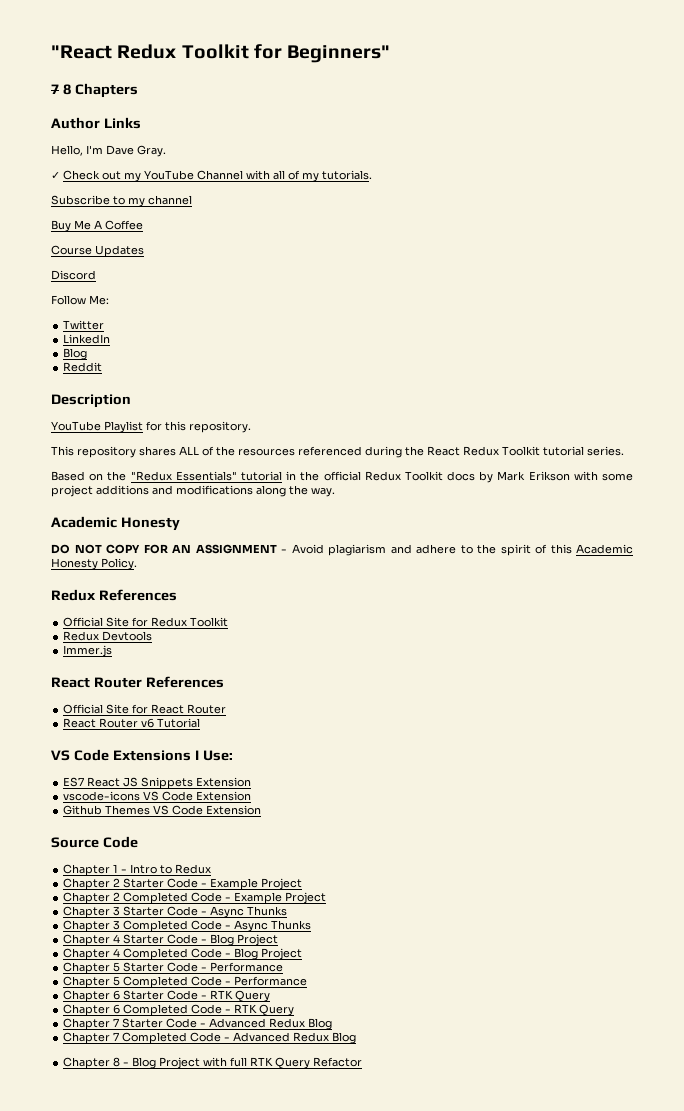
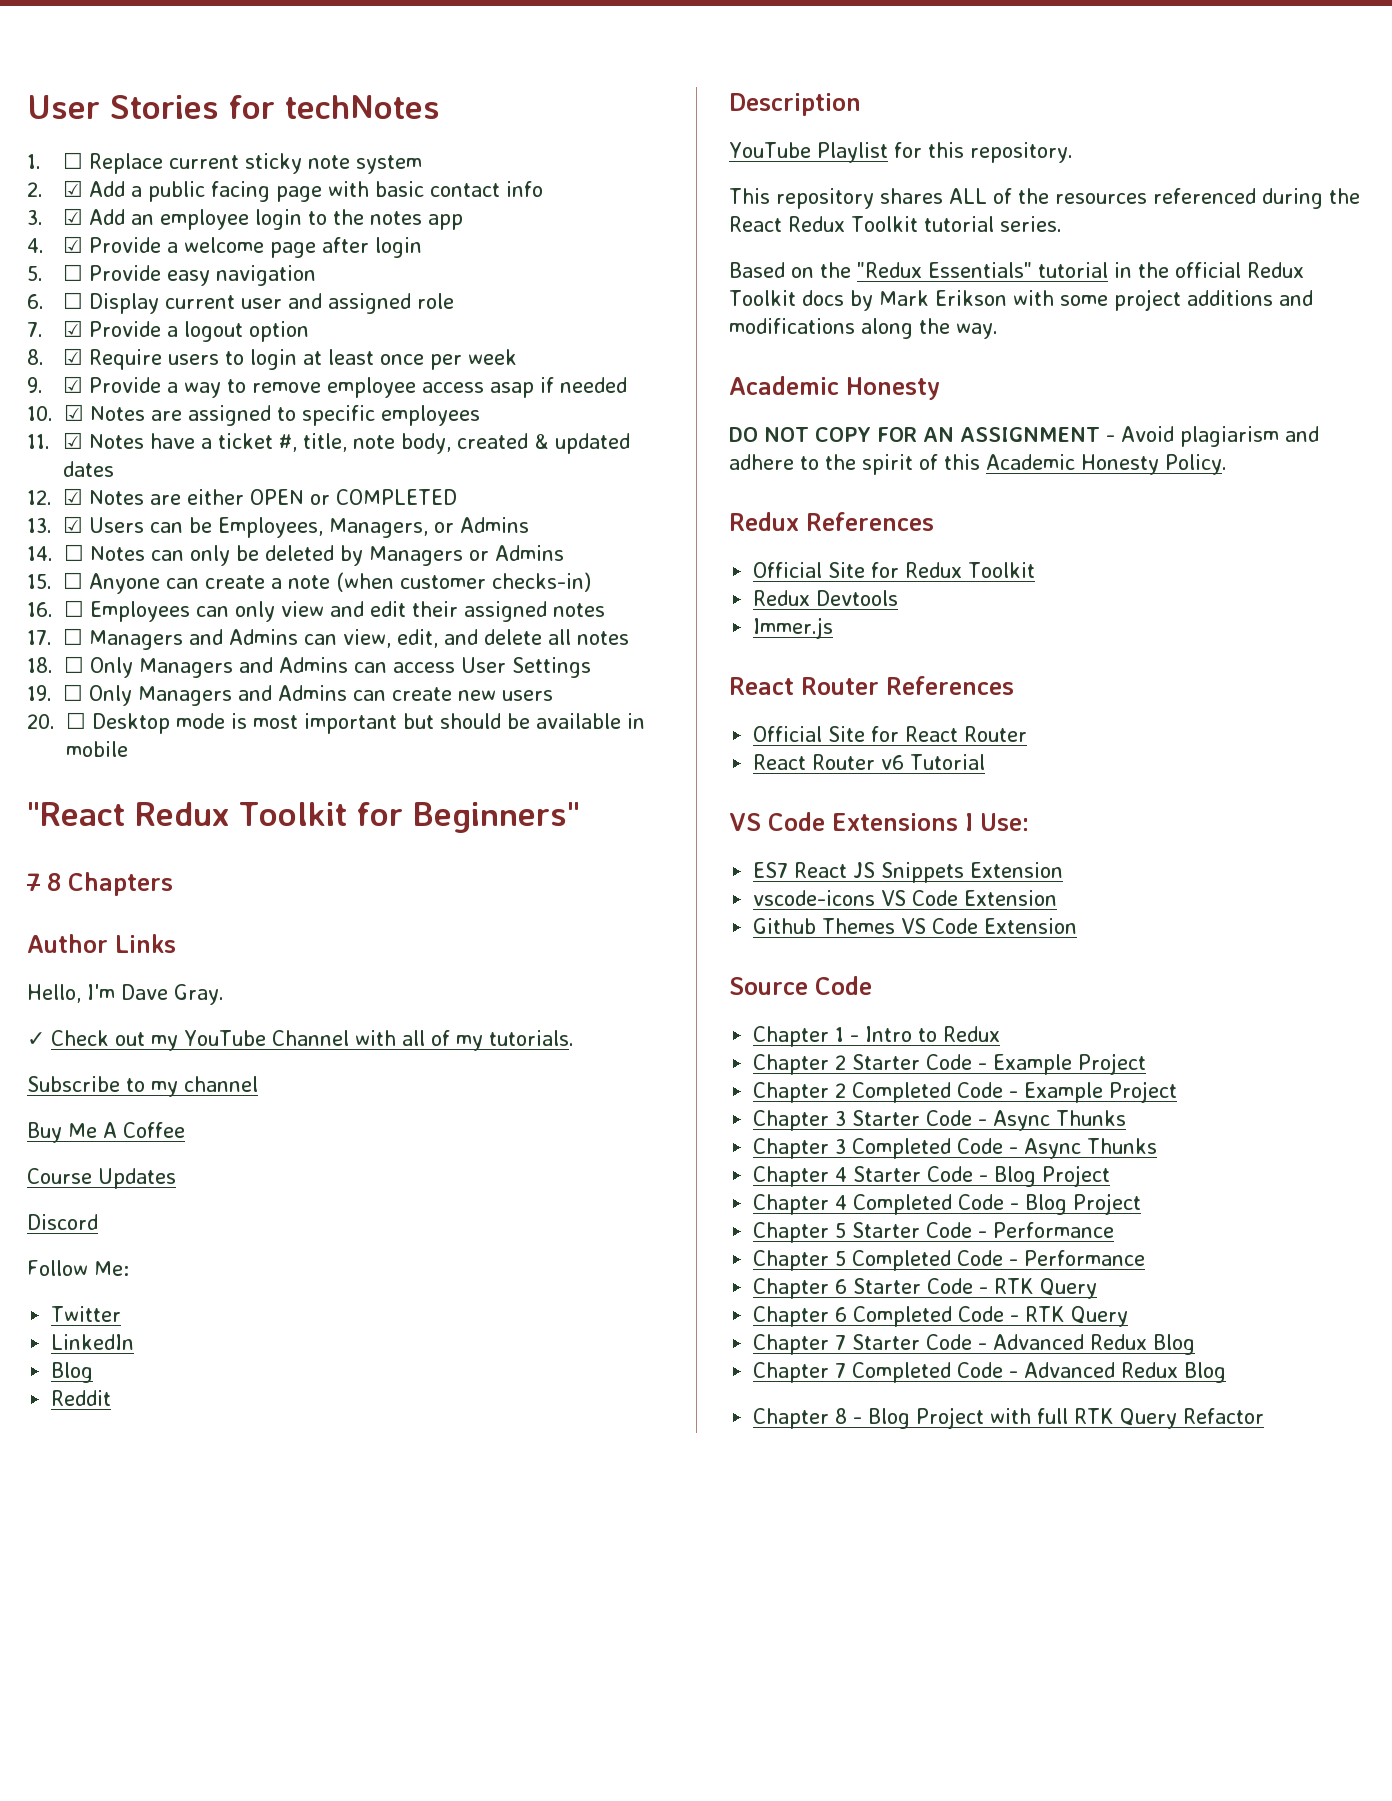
(51, 52) none -> [27,95,440,119] [27,152,423,174] [27,180,544,202] [27,208,464,230] [27,236,423,258] [27,264,317,286] [27,292,455,314] [27,320,310,342] [27,348,518,370] [27,376,628,398] [27,404,480,426] [27,432,631,454] [63,461,115,477] [27,488,458,505] [27,516,530,538] [27,544,564,566] [27,572,592,594] [27,600,605,622] [27,628,630,650] [27,656,591,678] [27,684,554,706] [27,712,645,734] [66,741,128,757] User Stories for techNotes // 1. ☐ Replace current sticky note system // 2. ☑ Add a public facing page with basic contact info // 3. ☑ Add an employee login to the notes app // 4. ☑ Provide a welcome page after login // 5. ☐ Provide easy navigation // 6. ☐ Display current user and assigned role // 7. ☑ Provide a logout option // 8. ☑ Require users to login at least once per week // 9. ☑ Provide a way to remove employee access asap if needed // 10. ☑ Notes are assigned to specific employees // 11. ☑ Notes have a ticket #, title, note body, created & updated dates // 12. ☑ Notes are either OPEN or COMPLETED // 13. ☑ Users can be Employees, Managers, or Admins // 14. ☐ Notes can only be deleted by Managers or Admins // 15. ☐ Anyone can create a note (when customer checks-in) // 16. ☐ Employees can only view and edit their assigned notes // 17. ☐ Managers and Admins can view, edit, and delete all notes // 18. ☐ Only Managers and Admins can access User Settings // 19. ☐ Only Managers and Admins can create new users // 20. ☐ Desktop mode is most important but should be available in mobile //

